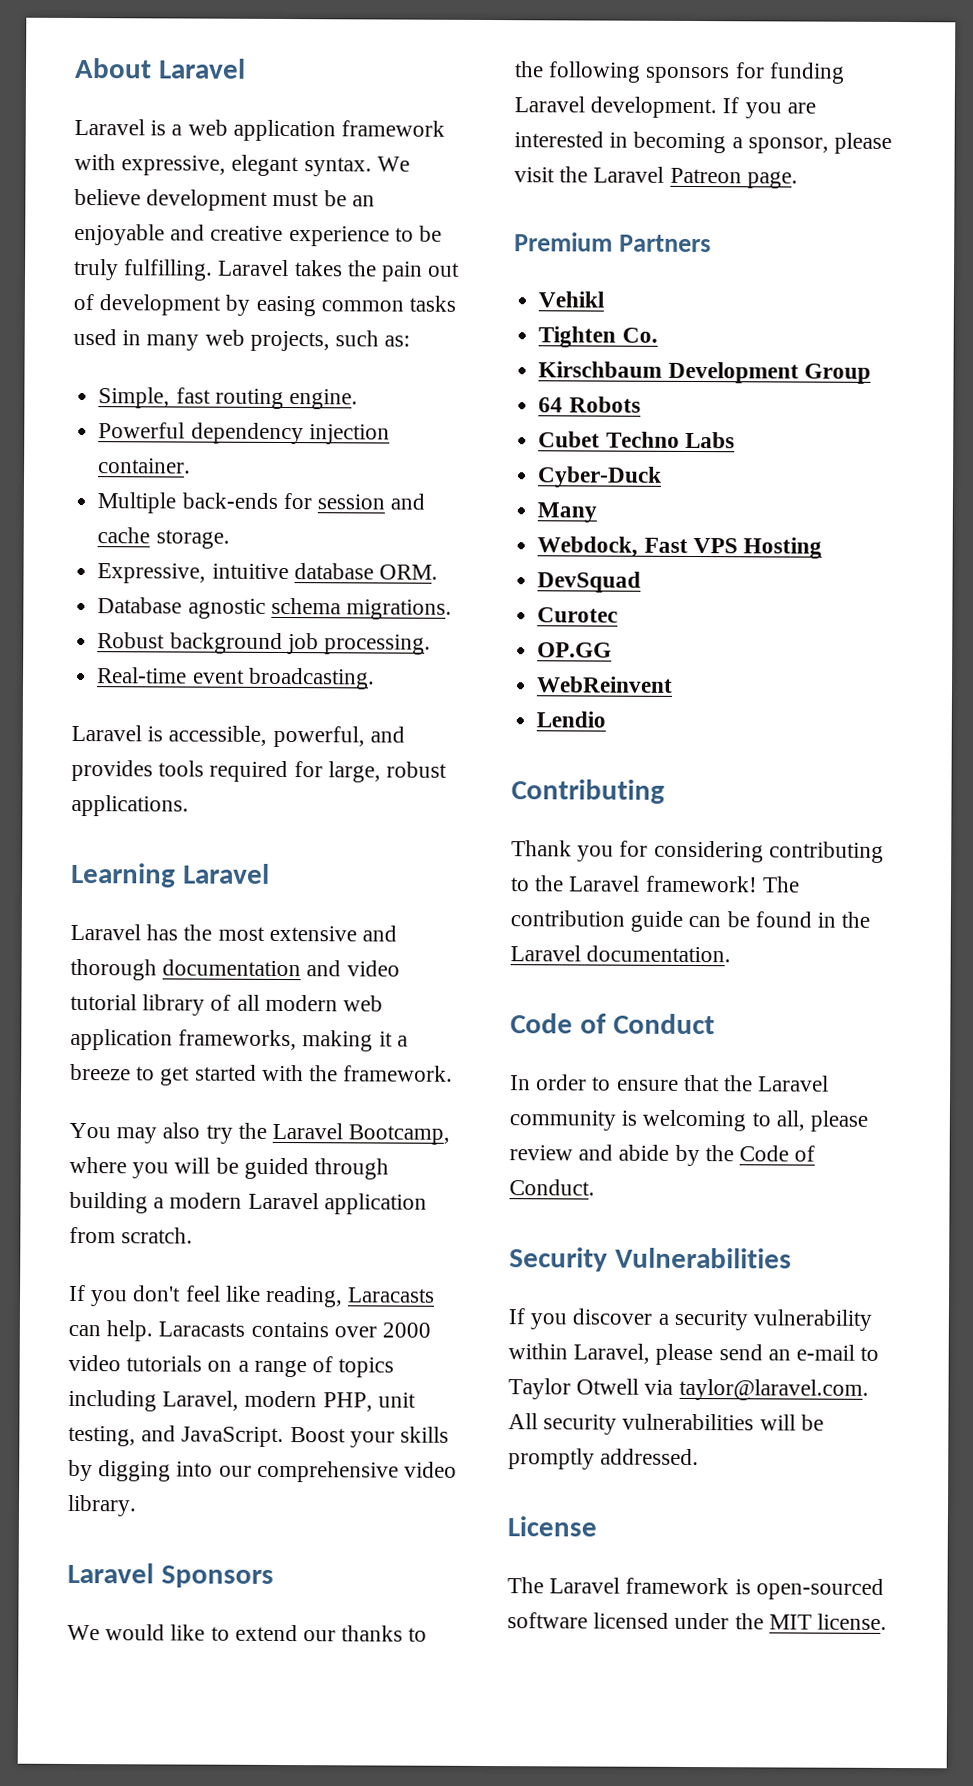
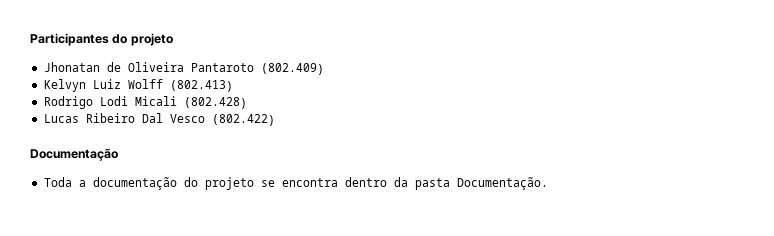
[74,57,246,79] [74,118,446,142] [74,153,410,177] [74,188,375,211] [74,223,443,247] [73,258,461,282] [73,293,457,317] [73,328,411,352] [98,387,358,410] [98,422,390,445] [98,458,192,474] [97,492,426,514] [97,527,230,549] [97,563,438,584] [97,597,452,620] [97,632,431,655] [97,667,375,690] [71,724,405,748] [71,759,448,783] [71,794,189,817] [71,862,270,888] [70,923,398,942] [70,958,400,981] [70,993,384,1016] [70,1028,408,1052] [70,1063,454,1086] [69,1122,451,1145] [69,1156,390,1180] [69,1191,427,1215] [69,1226,194,1244] [69,1284,436,1308] [68,1320,432,1342] [68,1354,395,1378] [68,1389,416,1412] [68,1425,450,1448] [68,1459,458,1483] [67,1494,137,1517] [67,1562,274,1588] [67,1624,428,1642] [514,61,845,84] [514,96,816,119] [514,131,893,154] [514,166,798,189] [514,232,712,253] [538,291,605,308] [538,326,658,348] [538,361,871,384] [538,396,641,413] [538,431,735,449] [537,466,663,488] [537,502,598,523] [537,536,822,559] [537,571,642,593] [537,607,619,623] [537,642,613,658] [536,676,674,693] [536,711,607,728] [511,779,665,804] [511,840,884,863] [511,875,800,893] [510,910,871,932] [510,945,732,963] [510,1013,715,1035] [510,1074,830,1092] [509,1109,869,1132] [509,1144,816,1167] [509,1179,595,1196] [509,1247,792,1272] [508,1308,873,1331] [508,1343,880,1366] [508,1378,869,1401] [508,1413,824,1435] [508,1448,700,1470] [507,1516,597,1537] [507,1577,884,1600] [507,1612,888,1630] About Laravel // Laravel is a web application framework with expressive, elegant syntax. We believe development must be an enjoyable and creative experience to be truly fulfilling. Laravel takes the pain out of development by easing common tasks used in many web projects, such as: // Simple, fast routing engine. // Powerful dependency injection container. // Multiple back-ends for session and cache storage. // Expressive, intuitive database ORM. // Database agnostic schema migrations. // Robust background job processing. // Real-time event broadcasting. // Laravel is accessible, powerful, and provides tools required for large, robust applications. // Learning Laravel // Laravel has the most extensive and thorough documentation and video tutorial library of all modern web application frameworks, making it a breeze to get started with the framework. // You may also try the Laravel Bootcamp, where you will be guided through building a modern Laravel application from scratch. // If you don't feel like reading, Laracasts can help. Laracasts contains over 2000 video tutorials on a range of topics including Laravel, modern PHP, unit testing, and JavaScript. Boost your skills by digging into our comprehensive video library. // Laravel Sponsors // We would like to extend our thanks to the following sponsors for funding Laravel development. If you are interested in becoming a sponsor, please visit the Laravel Patreon page. // Premium Partners // Vehikl // Tighten Co. // Kirschbaum Development Group // 64 Robots // Cubet Techno Labs // Cyber-Duck // Many // Webdock, Fast VPS Hosting // DevSquad // Curotec // OP.GG // WebReinvent // Lendio // Contributing // Thank you for considering contributing to the Laravel framework! The contribution guide can be found in the Laravel documentation. // Code of Conduct // In order to ensure that the Laravel community is welcoming to all, please review and abide by the Code of Conduct. // Security Vulnerabilities // If you discover a security vulnerability within Laravel, please send an e-mail to Taylor Otwell via taylor@laravel.com. All security vulnerabilities will be promptly addressed. // License // The Laravel framework is open-sourced software licensed under the MIT license. -> [30,33,173,46] [43,62,324,75] [43,79,233,92] [43,96,247,109] [43,113,275,126] [30,148,118,161] [43,177,548,190] Participantes do projeto // Jhonatan de Oliveira Pantaroto (802.409) // Kelvyn Luiz Wolff (802.413) // Rodrigo Lodi Micali (802.428) // Lucas Ribeiro Dal Vesco (802.422) // Documentação // Toda a documentação do projeto se encontra dentro da pasta Documentação.

